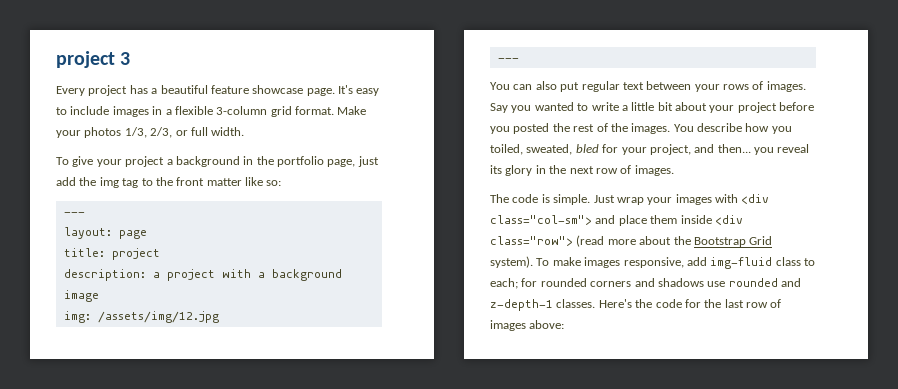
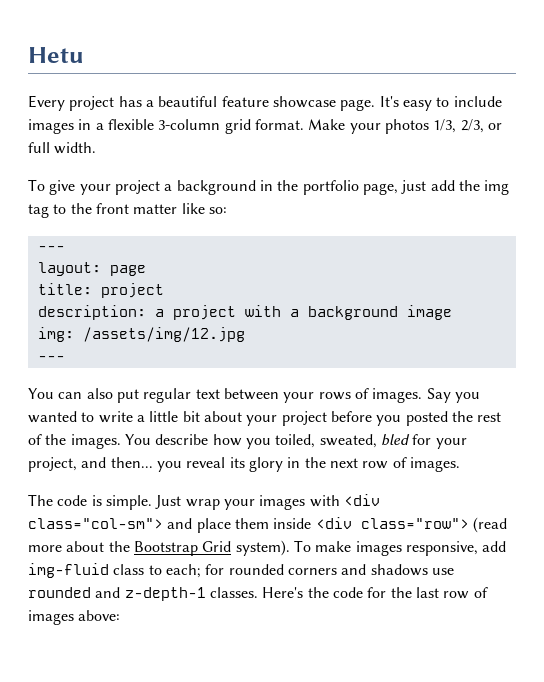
[56,51,131,68] project 3 -> [28,47,84,63] Hetu

